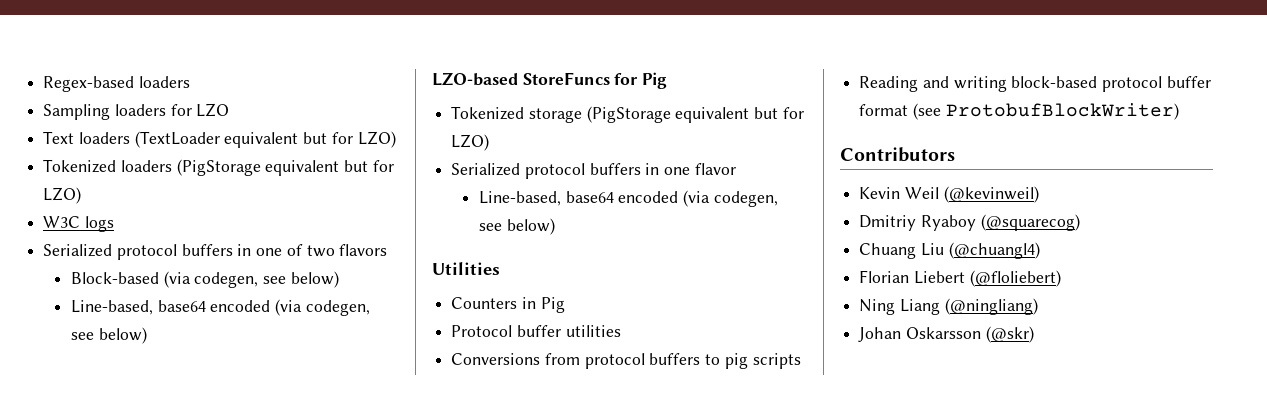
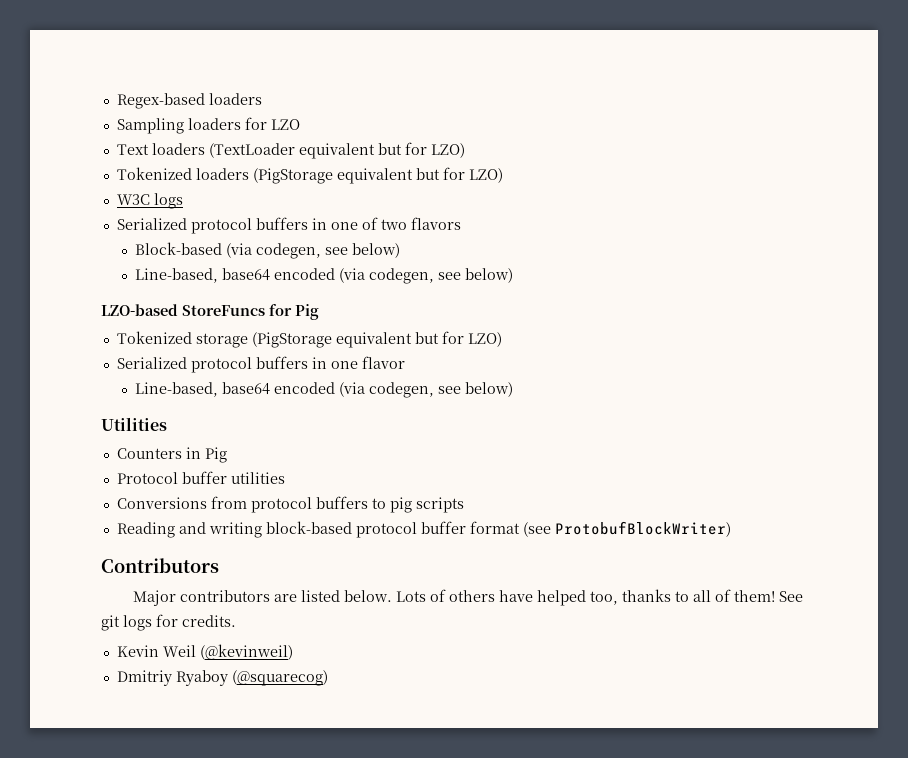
(955, 154) none -> [133,589,804,606] [101,614,236,631] // Major contributors are listed below. Lots of others have helped too, thanks to all of them! See git logs for credits.
[859,242,1040,259] [859,270,1061,287] [859,298,1038,315] [858,326,1034,343] // Chuang Liu (@chuangl4) // Florian Liebert (@floliebert) // Ning Liang (@ningliang) // Johan Oskarsson (@skr) -> (328, 678) none

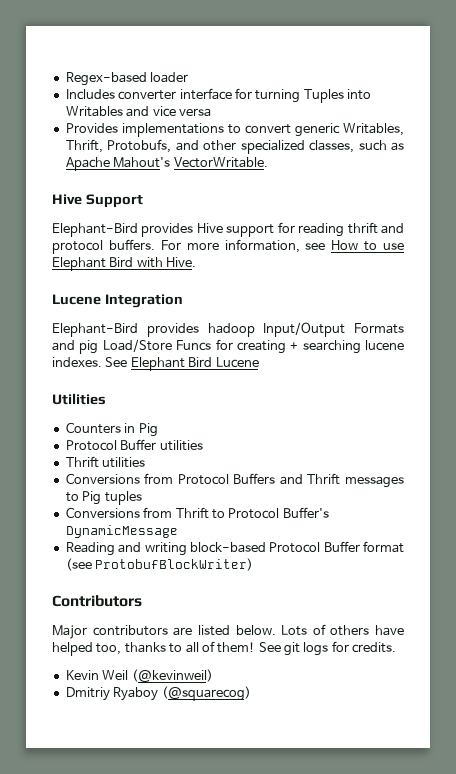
[208,93,262,105] [116,117,300,134] [116,142,465,159] [116,167,503,184] [116,193,183,209] [116,217,461,234] [135,242,401,259] [135,268,514,284] [101,304,319,320] [116,331,502,348] [116,356,405,373] [135,382,514,398] loaders // Sampling loaders for LZO // Text loaders (TextLoader equivalent but for LZO) // Tokenized loaders (PigStorage equivalent but for LZO) // W3C logs // Serialized protocol buffers in one of two flavors // Block-based (via codegen, see below) // Line-based, base64 encoded (via codegen, see below) // LZO-based StoreFuncs for Pig // Tokenized storage (PigStorage equivalent but for LZO) // Serialized protocol buffers in one flavor // Line-based, base64 encoded (via codegen, see below) -> [150,72,189,83] [65,88,371,103] [65,106,211,117] [65,123,405,137] [65,139,405,154] [65,157,268,171] [52,194,143,208] [52,222,404,237] [52,239,404,254] [52,257,197,271] [52,294,183,308] [52,322,404,337] [52,339,404,354] [52,357,259,371] loader // Includes converter interface for turning Tuples into Writables and vice versa // Provides implementations to convert generic Writables, Thrift, Protobufs, and other specialized classes, such as Apache Mahout's VectorWritable. // Hive Support // Elephant-Bird provides Hive support for reading thrift and protocol buffers. For more information, see How to use Elephant Bird with Hive. // Lucene Integration // Elephant-Bird provides hadoop Input/Output Formats and pig Load/Store Funcs for creating + searching lucene indexes. See Elephant Bird Lucene
[181,471,227,484] buffer -> [120,439,203,451] [65,456,99,468] Buffer utilities // Thrift
[250,496,464,513] protocol buffers to pig scripts -> [177,473,404,488] [65,491,142,505] [65,507,329,519] [65,525,178,538] Protocol Buffers and Thrift messages to Pig tuples // Conversions from Thrift to Protocol Buffer's DynamicMessage
[355,521,466,538] protocol buffer -> [269,541,360,553] Protocol Buffer

